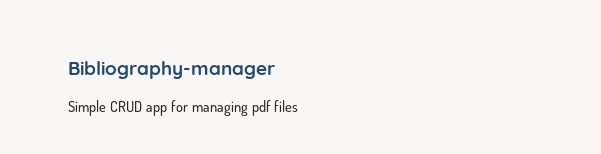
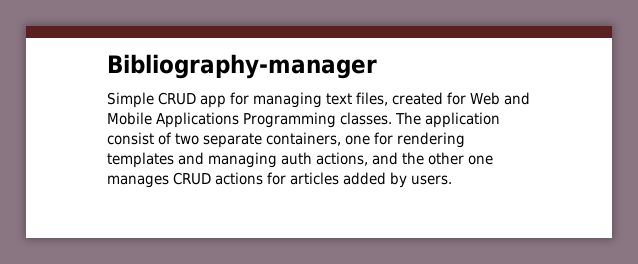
[251,100,299,116] pdf files -> [326,92,531,106] [107,112,501,128] [107,132,466,148] [107,152,494,168] [107,172,453,188] text files, created for Web and Mobile Applications Programming classes. The application consist of two separate containers, one for rendering templates and managing auth actions, and the other one manages CRUD actions for articles added by users.

